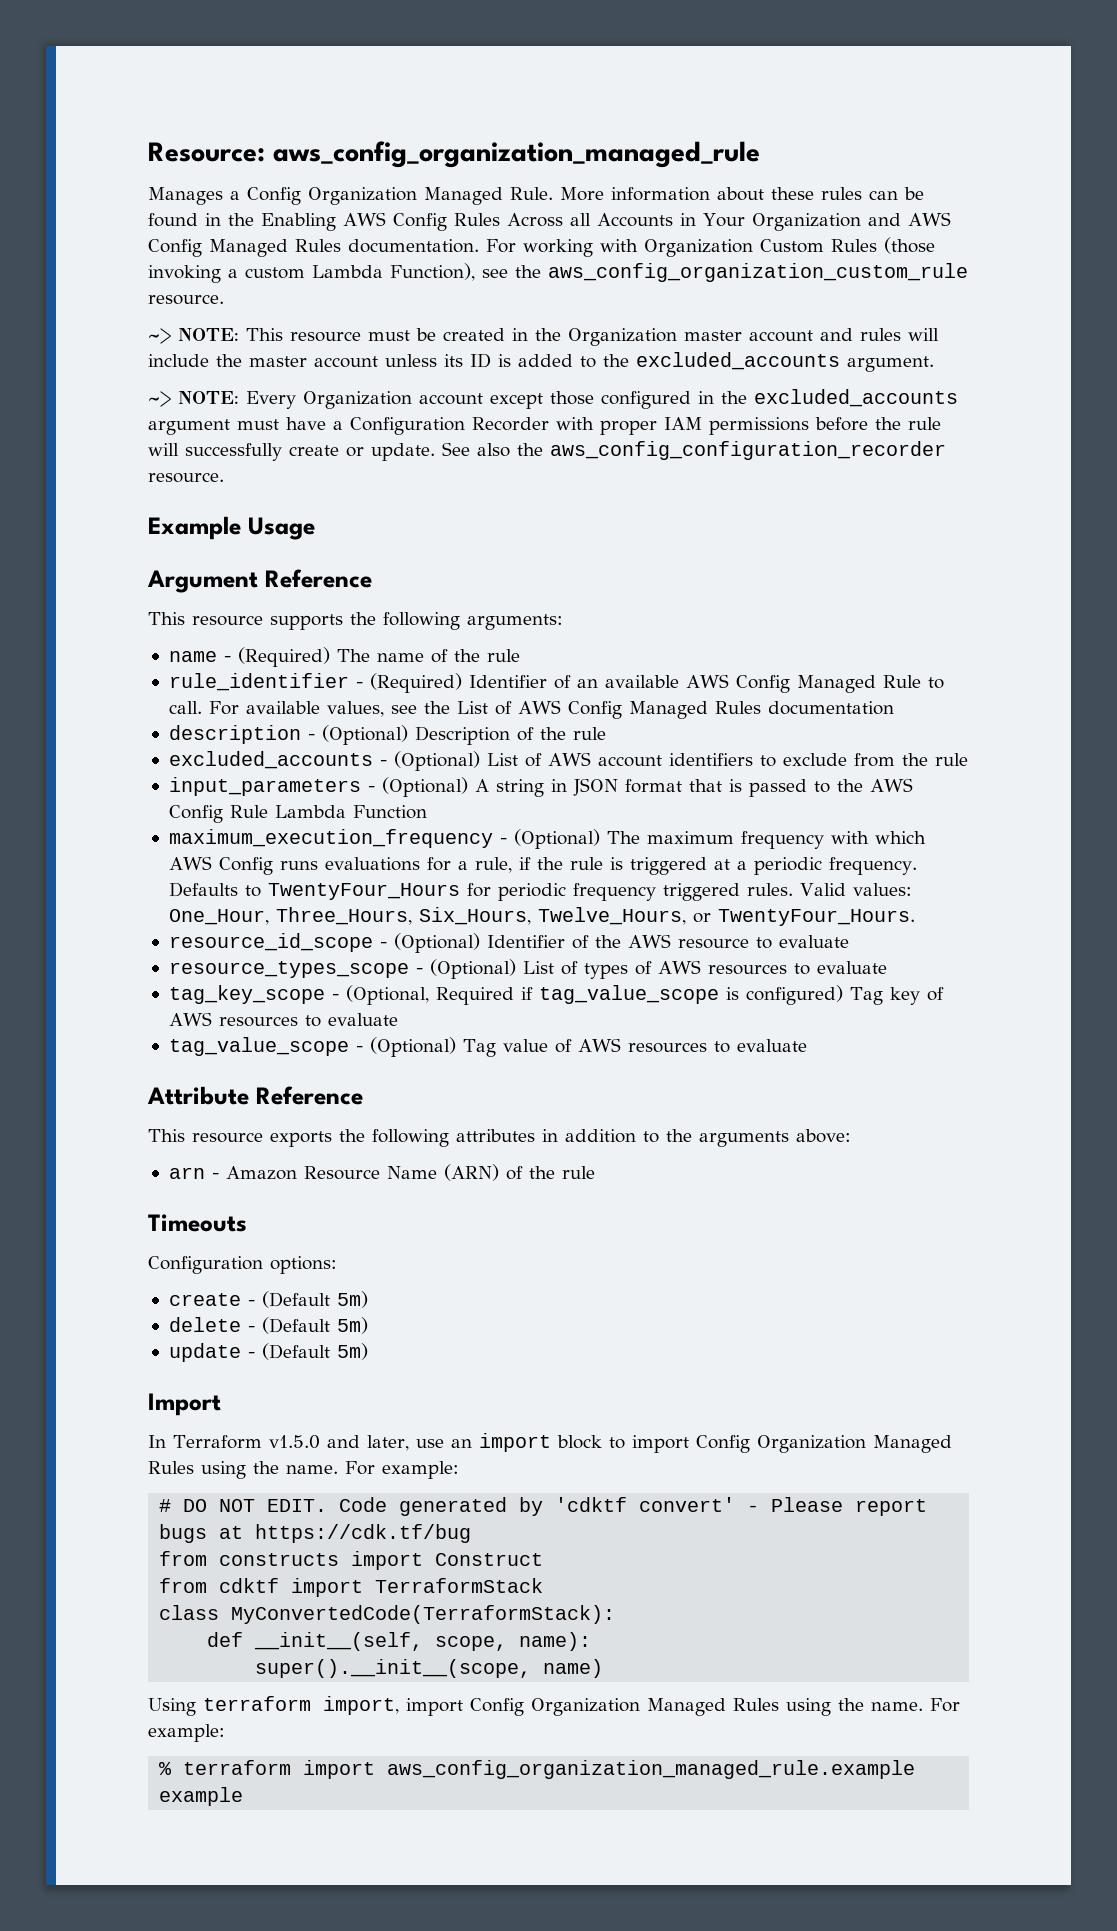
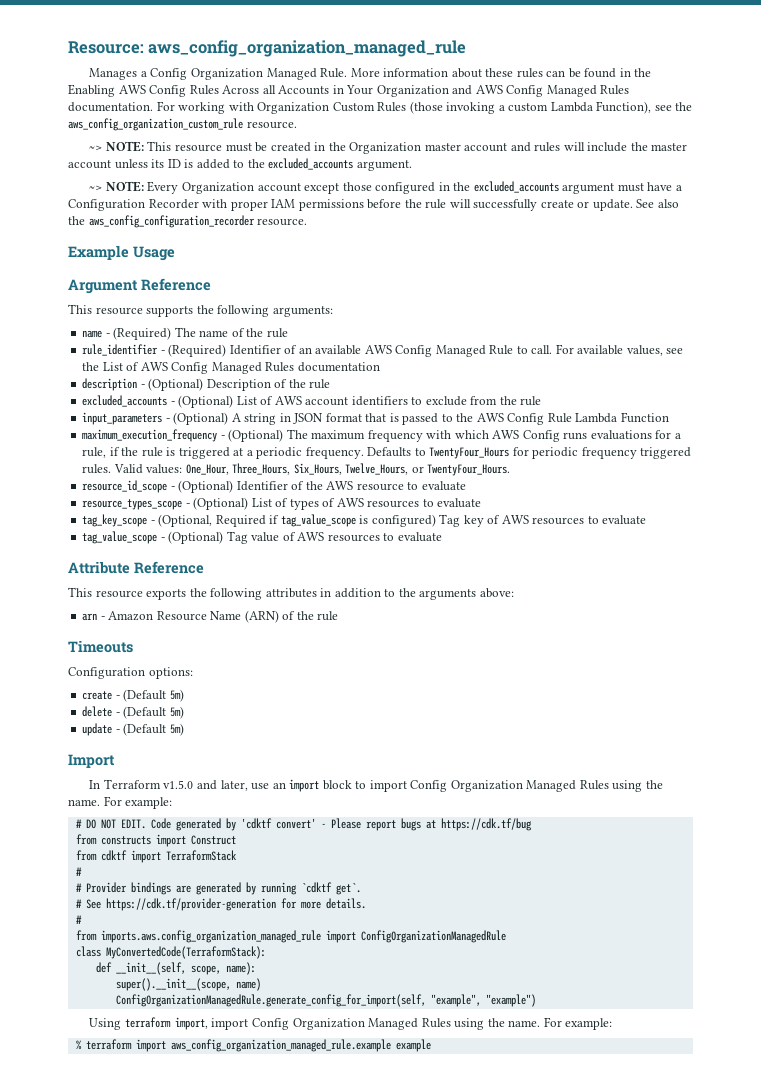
(544, 1585) none -> [75,867,82,876] [75,882,361,895] [75,898,366,911] [75,915,82,924] [75,930,506,943] // # // # Provider bindings are generated by running `cdktf get`. // # See https://cdk.tf/provider-generation for more details. // # // from imports.aws.config_organization_managed_rule import ConfigOrganizationManagedRule
(604, 1668) none -> [115,994,536,1007] // ConfigOrganizationManagedRule.generate_config_for_import(self, "example", "example")

